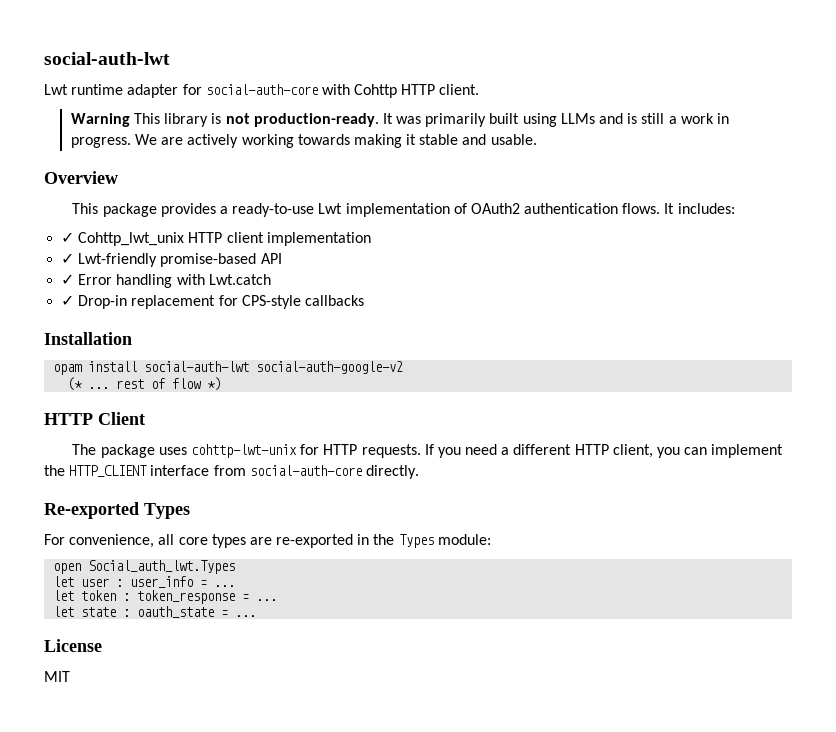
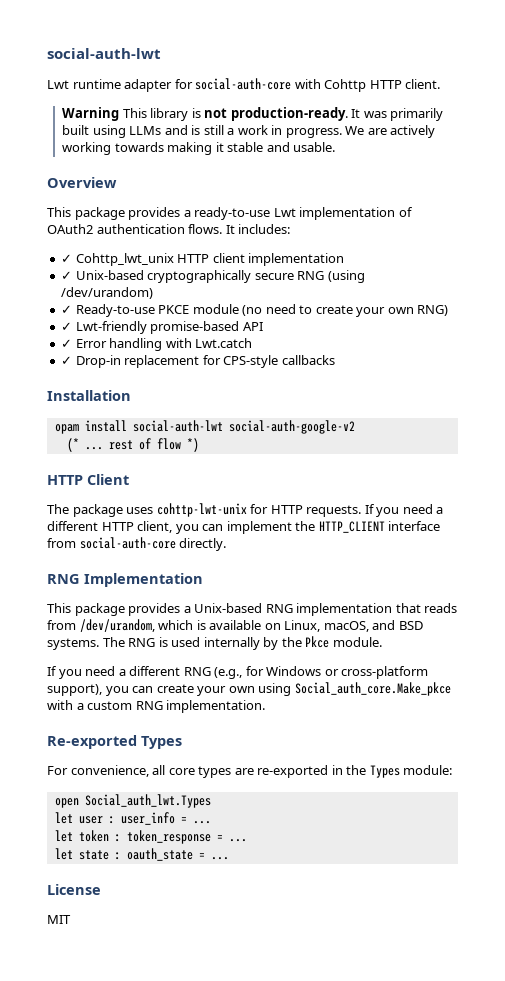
(371, 239) none -> [61,270,365,283] [61,287,154,299] [61,304,449,317] // ✓ Unix-based cryptographically secure RNG (using /dev/urandom) // ✓ Ready-to-use PKCE module (no need to create your own RNG)
(419, 472) none -> [47,573,203,587] [47,603,458,616] [47,619,423,632] [47,636,382,650] [47,666,429,679] [47,682,451,696] [47,700,266,713] // RNG Implementation // This package provides a Unix-based RNG implementation that reads from /dev/urandom, which is available on Linux, macOS, and BSD systems. The RNG is used internally by the Pkce module. // If you need a different RNG (e.g., for Windows or cross-platform support), you can create your own using Social_auth_core.Make_pkce with a custom RNG implementation.

